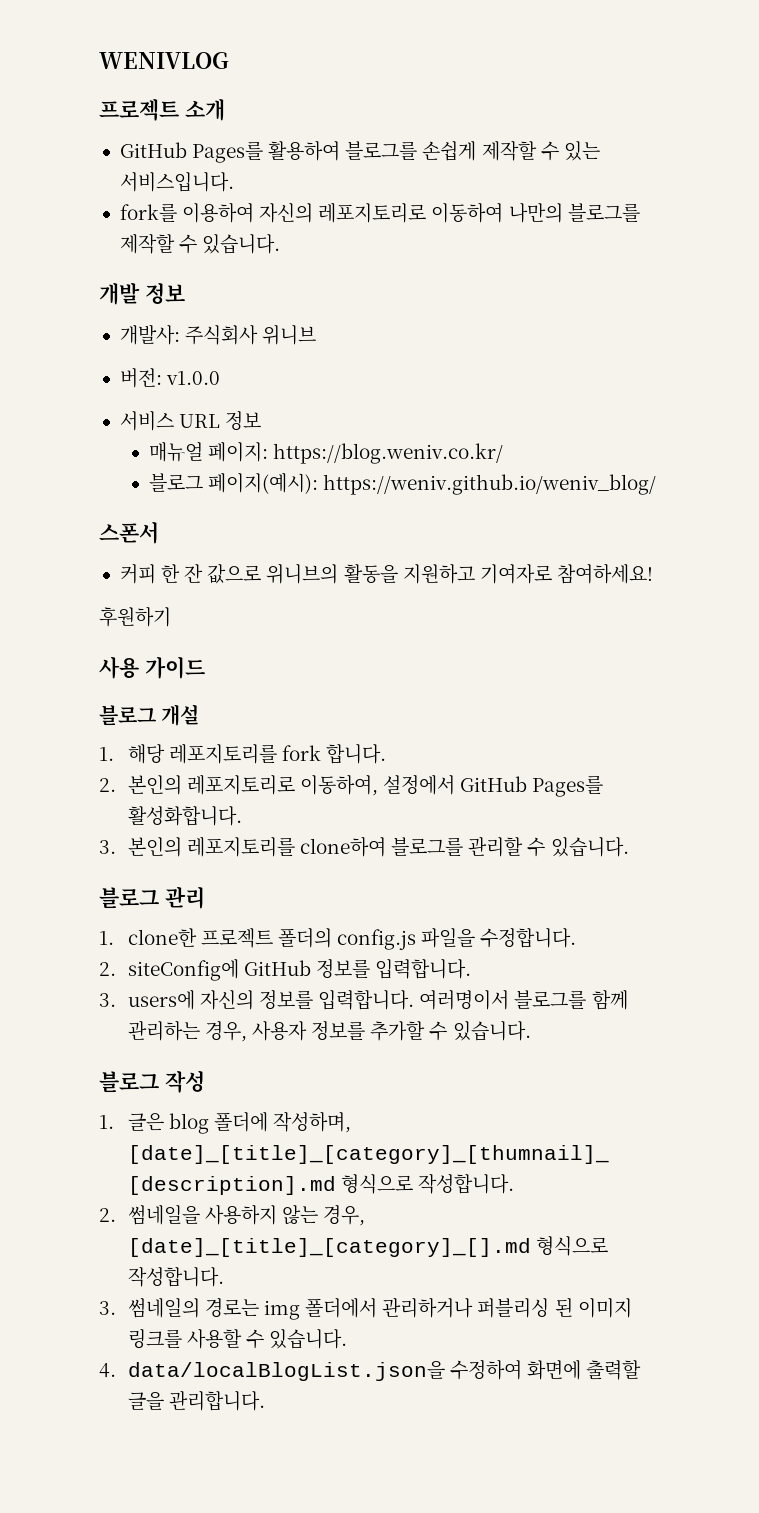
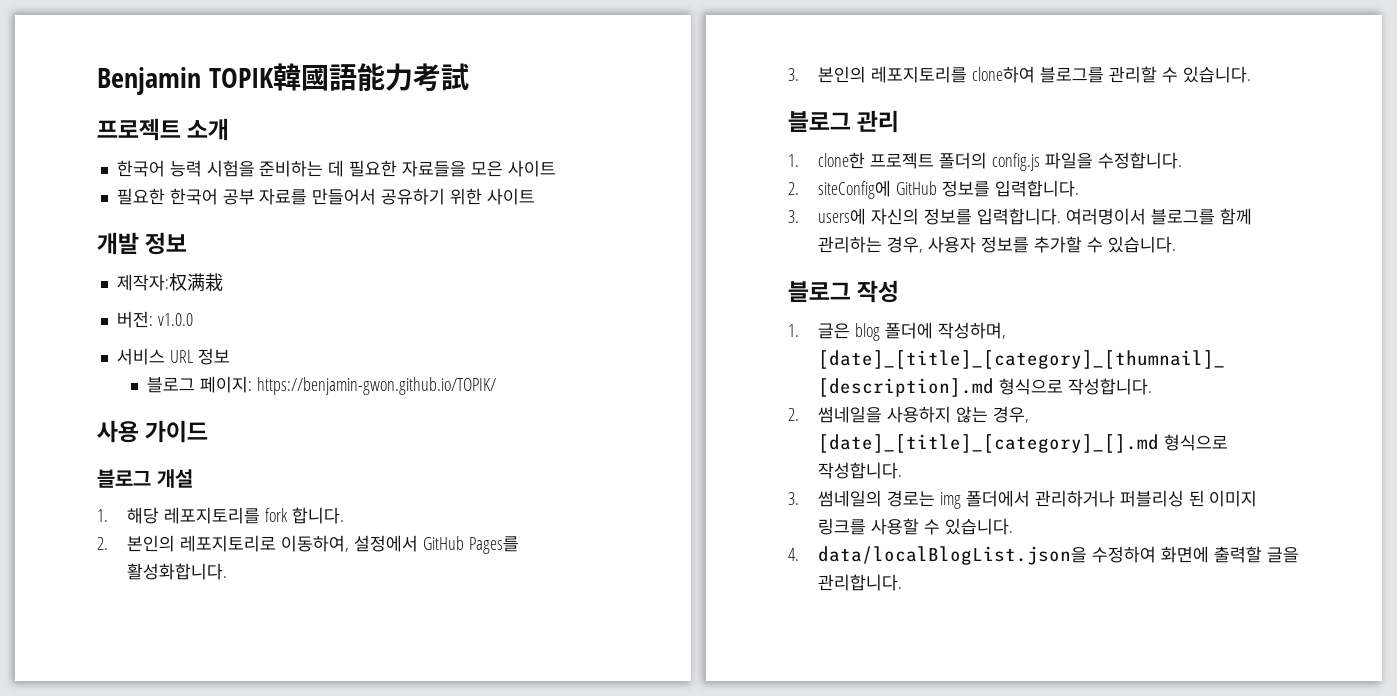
[99,52,229,69] [99,99,225,121] [119,141,600,163] [119,172,234,192] [119,203,640,223] [119,234,281,254] WENIVLOG // 프로젝트 소개 // GitHub Pages를 활용하여 블로그를 손쉽게 제작할 수 있는 서비스입니다. // fork를 이용하여 자신의 레포지토리로 이동하여 나만의 블로그를 제작할 수 있습니다. -> [97,63,469,95] [97,118,230,141] [116,160,556,177] [116,188,535,205] Benjamin TOPIK韓國語能力考試 // 프로젝트 소개 // 한국어 능력 시험을 준비하는 데 필요한 자료들을 모은 사이트 // 필요한 한국어 공부 자료를 만들어서 공유하기 위한 사이트
[119,324,317,345] 개발사: 주식회사 위니브 -> [116,273,223,291] 제작자:权满栽
[148,442,503,464] [148,473,656,495] [99,522,159,544] [119,564,653,584] [99,607,171,627] 매뉴얼 페이지: https://blog.weniv.co.kr/ // 블로그 페이지(예시): https://weniv.github.io/weniv_blog/ // 스폰서 // 커피 한 잔 값으로 위니브의 활동을 지원하고 기여자로 참여하세요! // 후원하기 -> [147,376,496,395] 블로그 페이지: https://benjamin-gwon.github.io/TOPIK/

